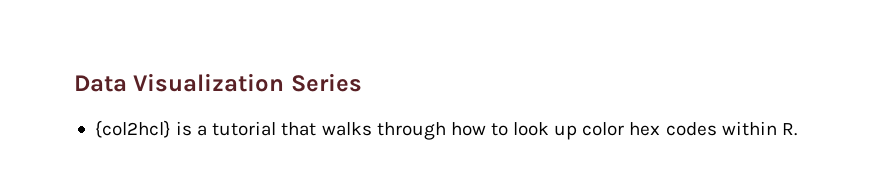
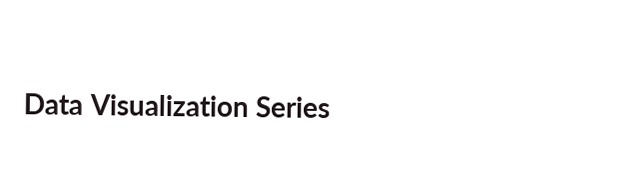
[94,120,797,140] // {col2hcl} is a tutorial that walks through how to look up color hex codes within R. -> (331, 107) none

